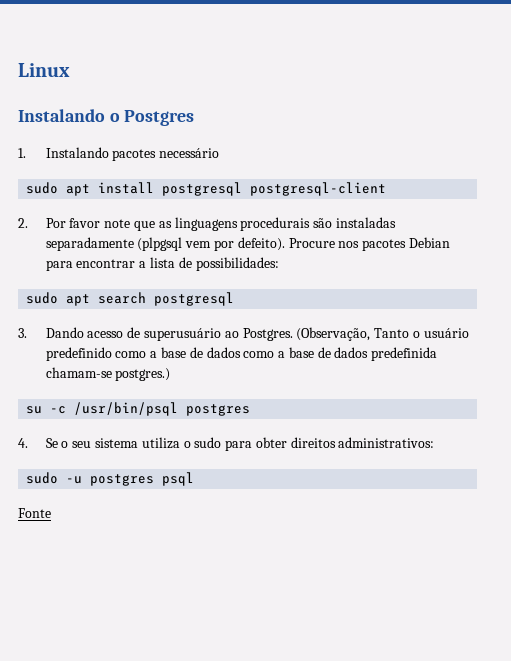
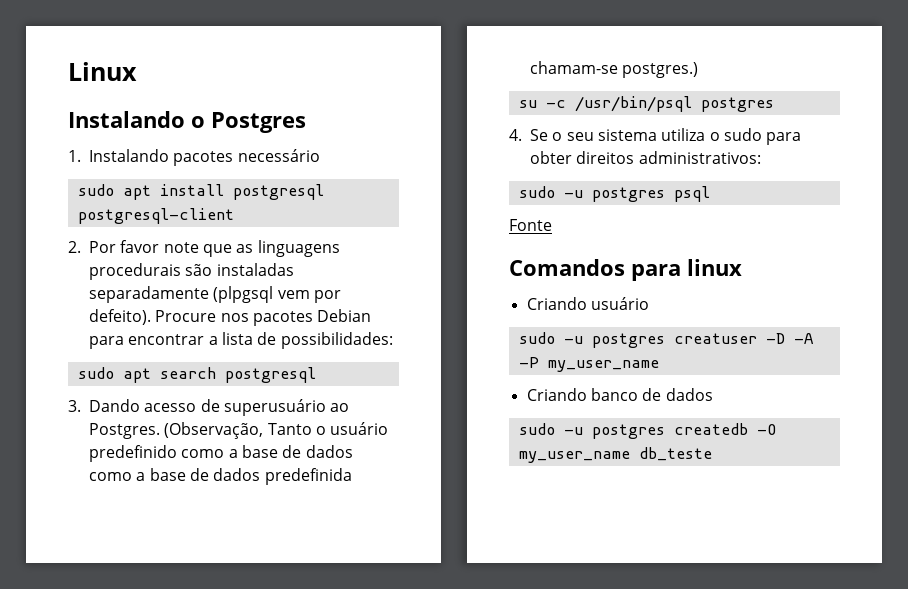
(51, 513) none -> [509,259,742,281] [526,297,649,310] [518,332,814,348] [518,357,659,372] [526,388,713,401] [518,423,776,439] [518,447,712,463] // Comandos para linux // Criando usuário // sudo -u postgres creatuser -D -A -P my_user_name // Criando banco de dados // sudo -u postgres createdb -O my_user_name db_teste

